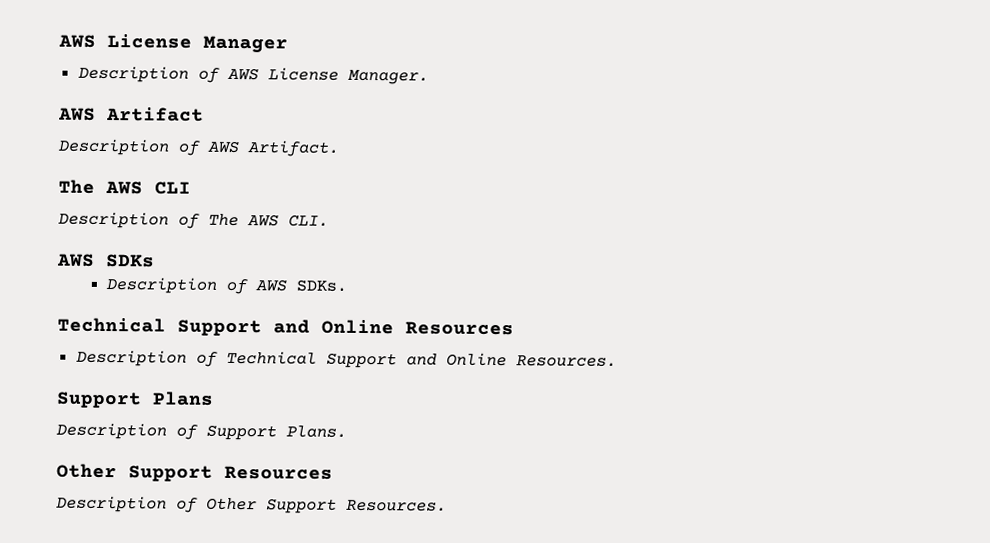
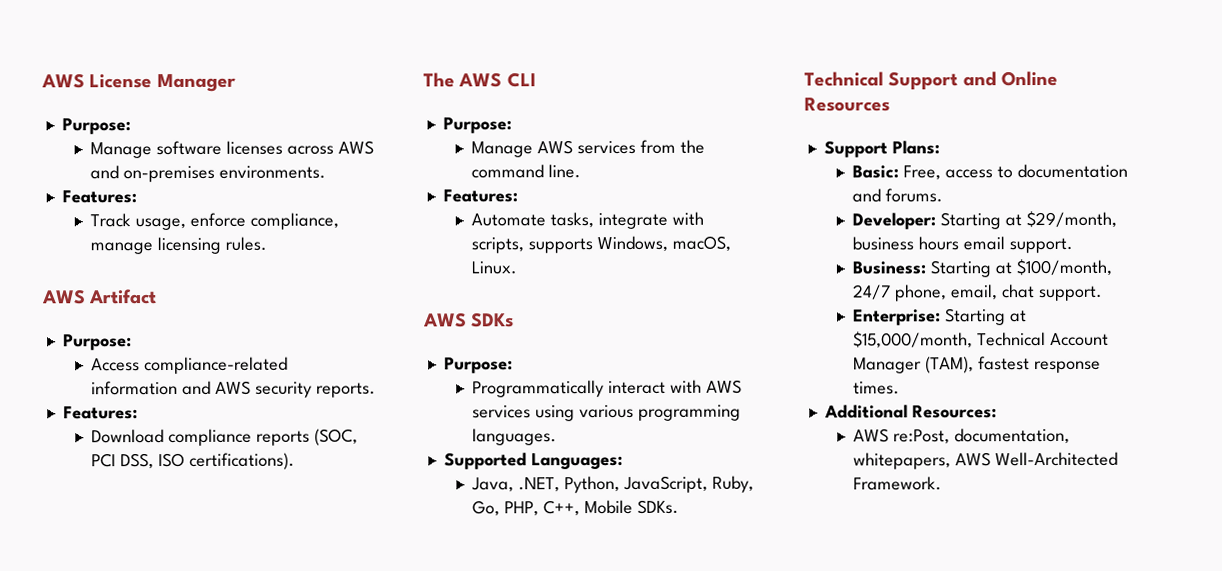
[77,65,429,85] [58,107,204,122] [58,138,339,157] [58,179,191,195] [58,211,329,229] [57,253,155,268] [105,277,287,295] Description of AWS License Manager. // AWS Artifact // Description of AWS Artifact. // The AWS CLI // Description of The AWS CLI. // AWS SDKs // Description of AWS -> [61,118,131,135] [90,140,374,159] [90,165,327,183] [61,190,137,204] [90,212,340,231] [90,236,268,255] [42,289,158,305] [62,334,132,351] [91,356,289,375] [91,380,376,398] [62,406,138,420] [91,428,359,447] [91,452,296,470] [423,72,536,88] [442,117,512,134] [471,139,705,158] [471,164,582,179] [442,189,518,203] [471,211,705,230] [471,235,732,254] [471,261,518,275] [423,312,515,328] [443,357,513,374] [472,379,743,398] [472,404,742,422] [472,428,558,446] [443,452,623,470] [471,475,754,494] [472,499,634,517] Purpose: // Manage software licenses across AWS and on-premises environments. // Features: // Track usage, enforce compliance, manage licensing rules. // AWS Artifact // Purpose: // Access compliance-related information and AWS security reports. // Features: // Download compliance reports (SOC, PCI DSS, ISO certifications). // The AWS CLI // Purpose: // Manage AWS services from the command line. // Features: // Automate tasks, integrate with scripts, supports Windows, macOS, Linux. // AWS SDKs // Purpose: // Programmatically interact with AWS services using various programming languages. // Supported Languages: // Java, .NET, Python, JavaScript, Ruby, Go, PHP, C++, Mobile
[75,349,617,369] [56,391,214,409] [56,422,347,441] [56,463,333,482] [56,495,447,514] Description of Technical Support and Online Resources. // Support Plans // Description of Support Plans. // Other Support Resources // Description of Other Support Resources. -> [823,140,940,158] [852,163,1128,181] [852,188,944,203] [852,210,1118,230] [852,236,1074,254] [852,258,1113,278] [852,284,1103,302] [853,308,1028,326] [853,331,1110,349] [853,356,1102,374] [853,381,901,395] [823,404,997,419] [853,427,1071,445] [853,451,1119,470] [853,476,943,491] Support Plans: // Basic: Free, access to documentation and forums. // Developer: Starting at $29/month, business hours email support. // Business: Starting at $100/month, 24/7 phone, email, chat support. // Enterprise: Starting at $15,000/month, Technical Account Manager (TAM), fastest response times. // Additional Resources: // AWS re:Post, documentation, whitepapers, AWS Well-Architected Framework.

